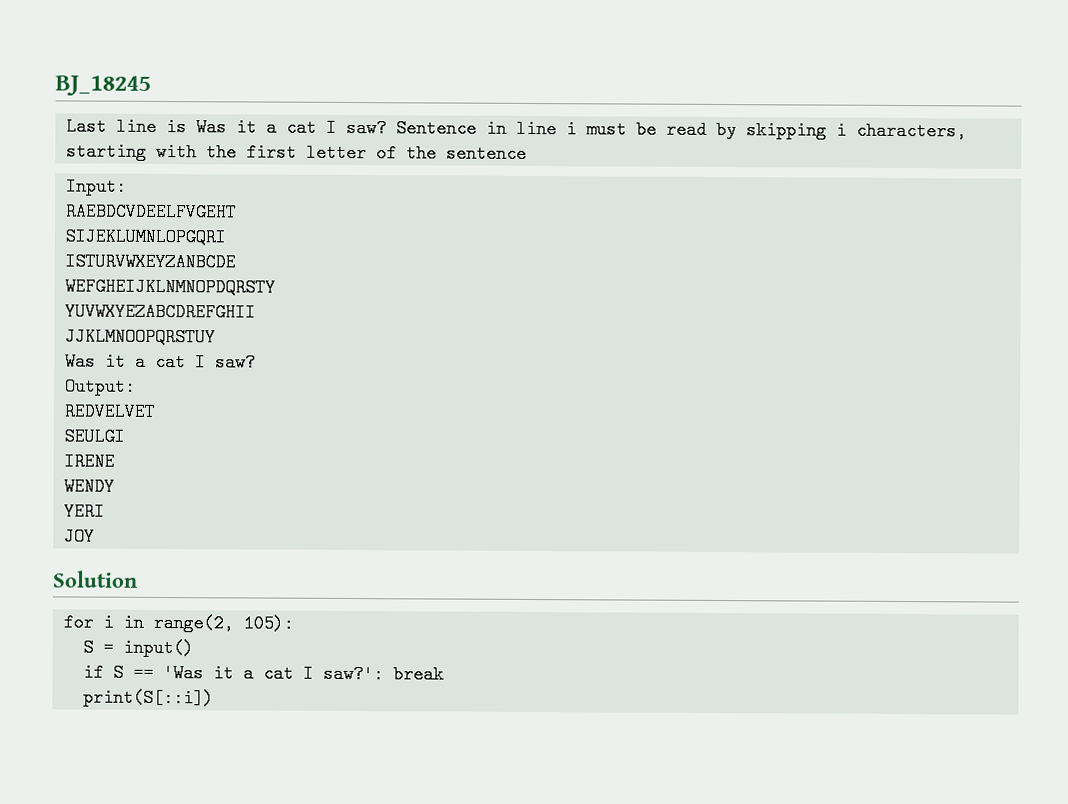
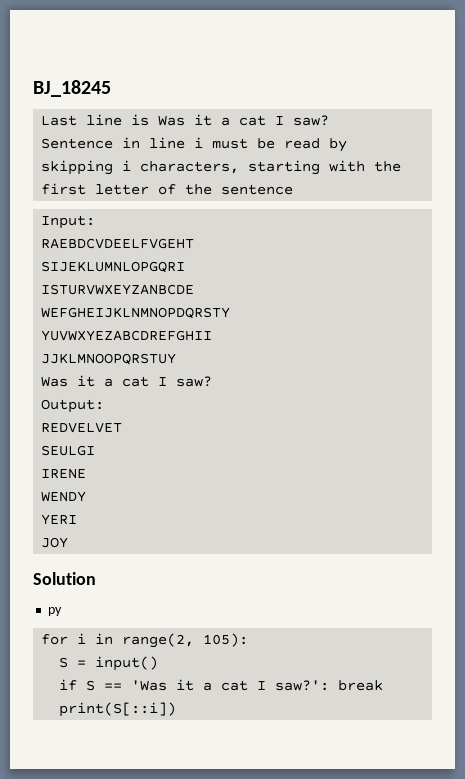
(388, 128) none -> (330, 120) //
(138, 579) none -> [48,607,63,616] // py

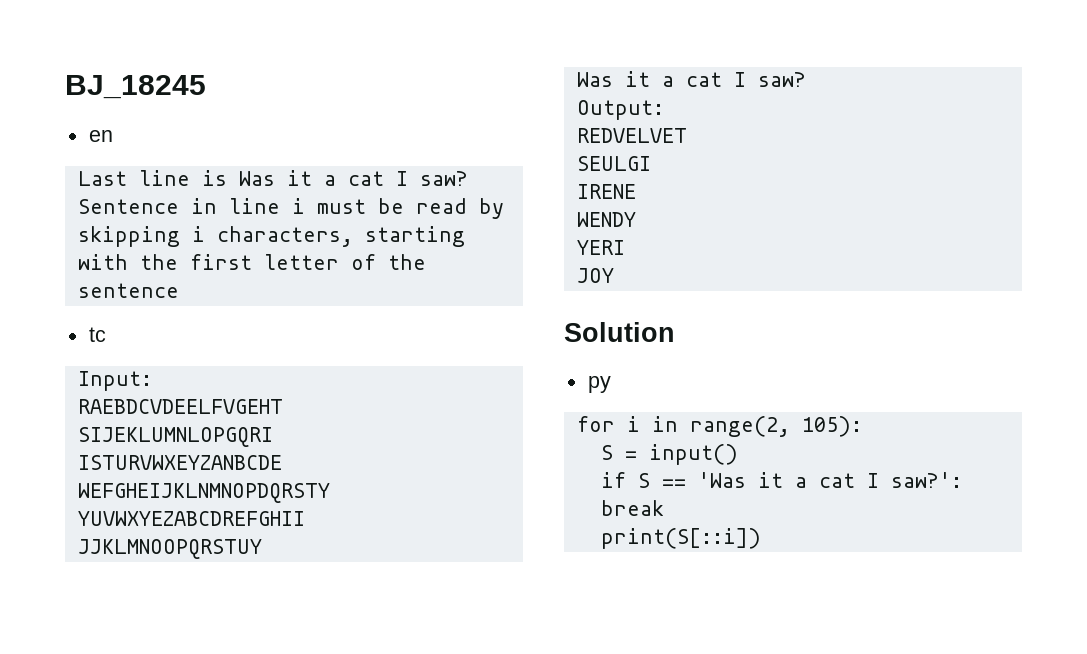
(111, 88) none -> [88,130,113,142] // en
(294, 189) none -> [88,327,106,342] // tc

